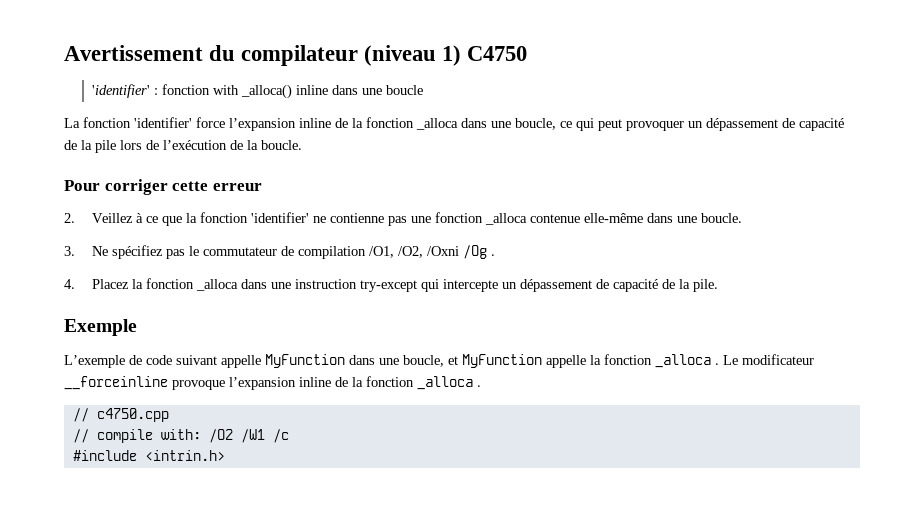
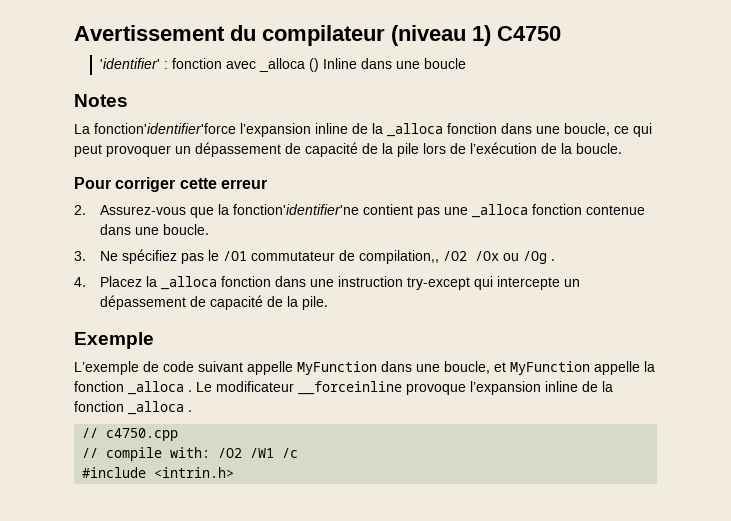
[213,84,329,99] with _alloca() inline -> [225,58,357,72] avec _alloca () Inline
(424, 90) none -> [74,94,128,107] // Notes
[83,117,458,131] fonction 'identifier' force l’expansion inline de la fonction _alloca -> [94,123,497,137] fonction'identifier'force l’expansion inline de la _alloca fonction
[92,212,644,226] Veillez à ce que la fonction 'identifier' ne contienne pas une fonction _alloca contenue elle-même -> [99,204,645,218] Assurez-vous que la fonction'identifier'ne contient pas une _alloca fonction contenue
(200, 251) none -> [222,251,247,261] /O1
[298,246,460,259] compilation /O1, /O2, /Oxni -> [358,250,519,264] compilation,, /O2 /Ox ou
[146,278,239,291] fonction _alloca -> [160,276,271,290] _alloca fonction

